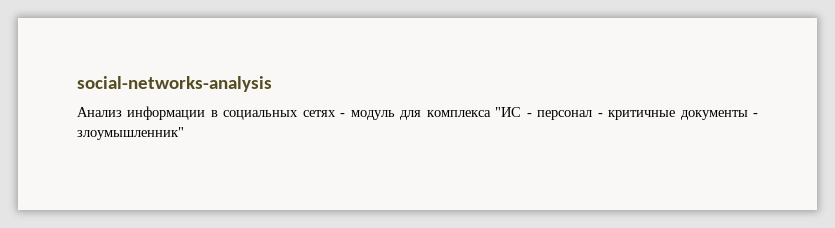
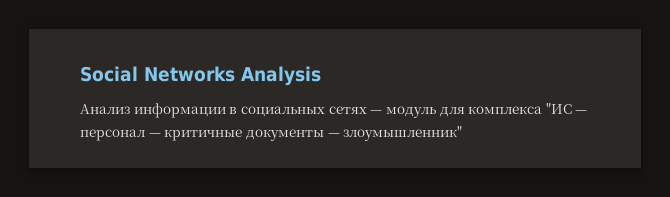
[77,76,272,92] social-networks-analysis -> [80,66,321,86] Social Networks Analysis
[340,113,346,117] - -> [370,110,383,114] —
[526,110,603,120] - персонал - -> [575,110,588,114] [80,129,161,141] — персонал —
[753,113,758,117] - -> [327,133,340,137] —

